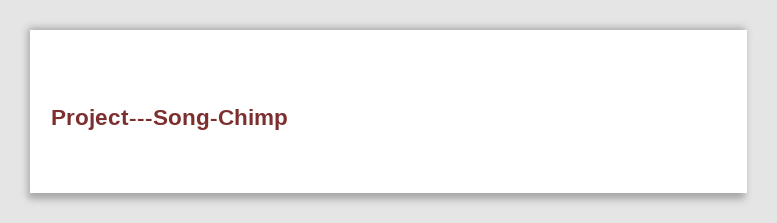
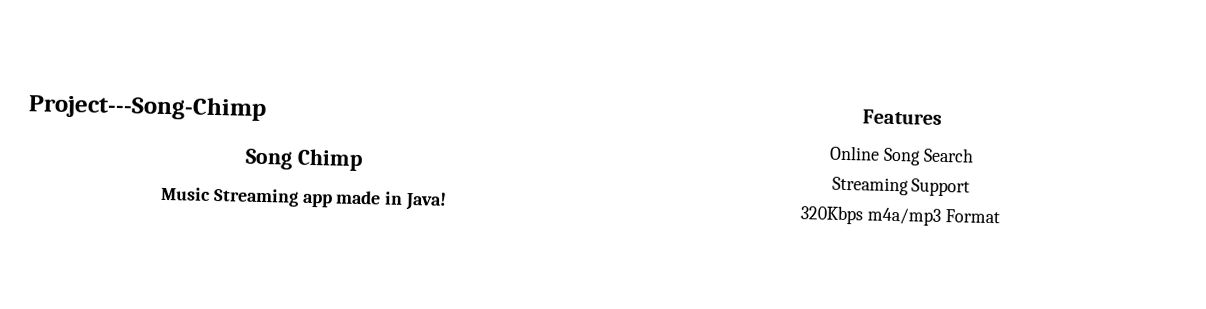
(288, 119) none -> [245,148,364,172] [160,186,447,211] [862,109,942,125] [829,145,974,166] [831,176,971,197] [800,205,1000,226] // Song Chimp // Music Streaming app made in Java! // Features // Online Song Search // Streaming Support // 320Kbps m4a/mp3 Format

